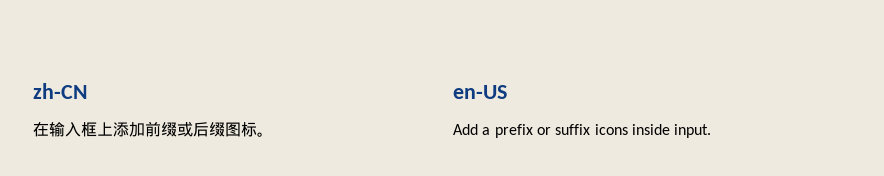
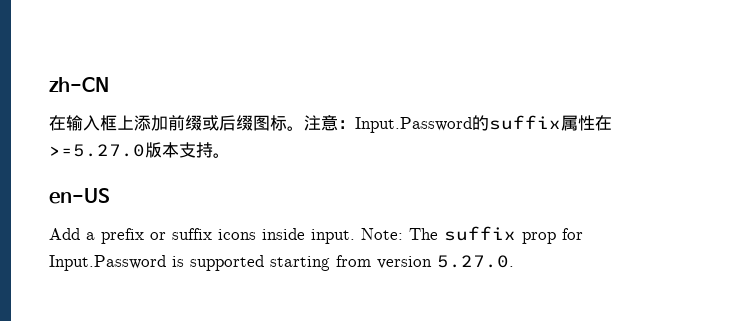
(273, 134) none -> [304,115,612,133] [49,142,230,158] 注意：Input.Password的suffix属性在>=5.27.0版本支持。
(712, 131) none -> [361,226,583,244] [49,255,514,271] Note: The suffix prop for Input.Password is supported starting from version 5.27.0.

